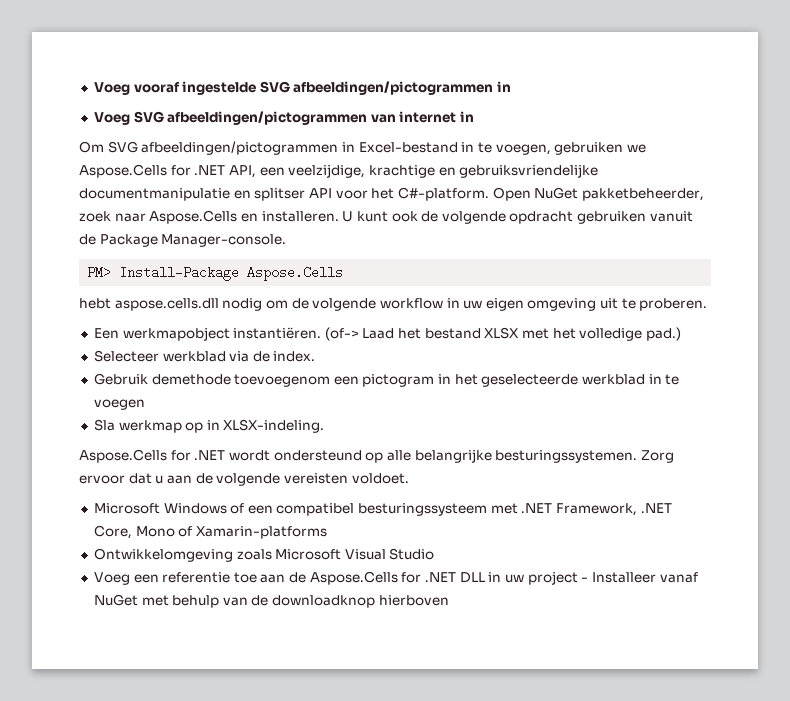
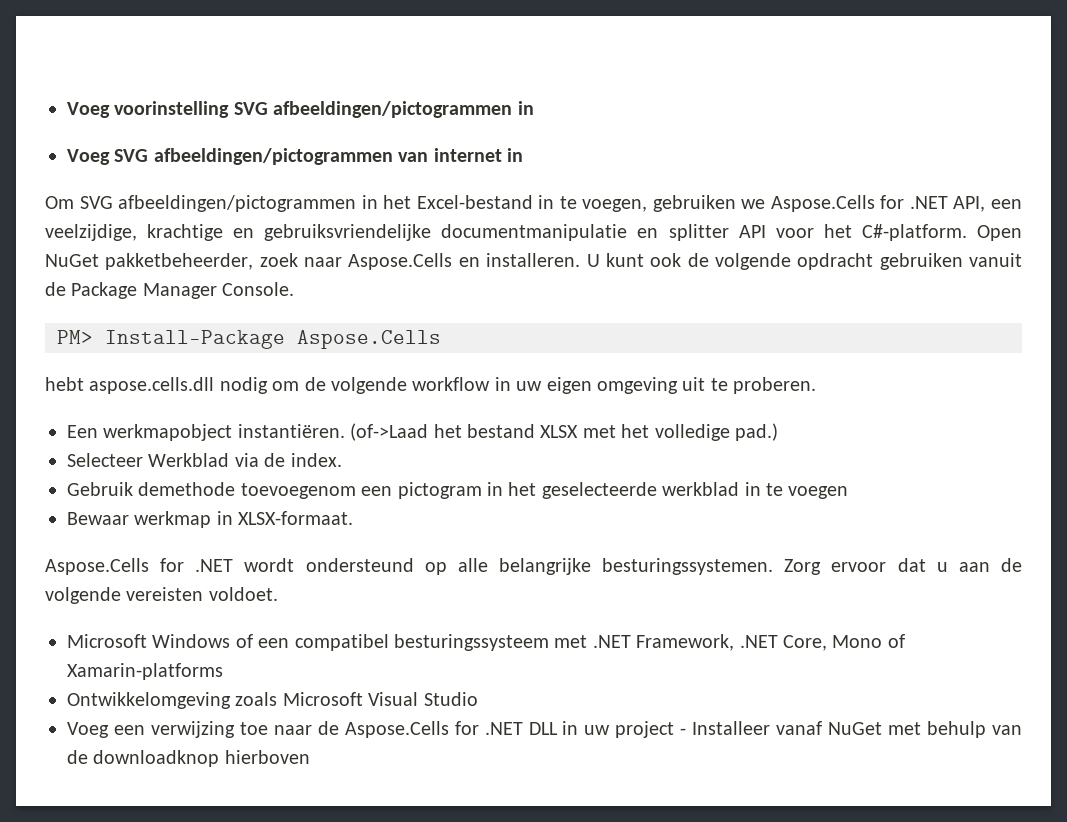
[93,81,257,95] Voeg vooraf ingestelde -> [67,101,230,118] Voeg voorinstelling
(355, 147) none -> [383,195,412,209] het
[254,188,306,201] splitser -> [668,224,729,241] splitter
[161,234,287,247] Manager-console. -> [142,282,295,299] Manager Console.
[324,327,395,341] (of-> Laad -> [350,423,429,441] (of->Laad
[162,351,226,362] werkblad -> [148,453,230,467] Werkblad
[93,419,325,433] Sla werkmap op in XLSX-indeling. -> [67,511,354,528] Bewaar werkmap in XLSX-formaat.
[162,572,286,583] referentie toe aan -> [150,721,312,738] verwijzing toe naar

